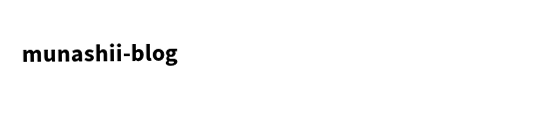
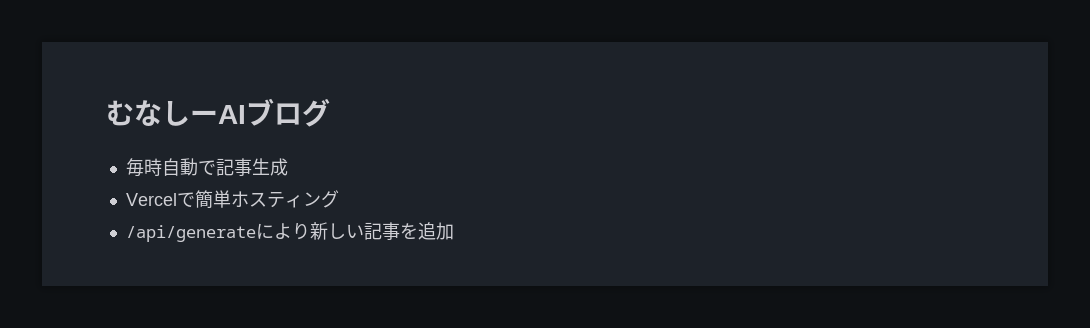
[21,42,178,67] munashii-blog -> [106,98,330,127] [125,158,288,177] [125,190,339,209] [125,222,454,242] むなしーAIブログ // 毎時自動で記事生成 // Vercelで簡単ホスティング // /api/generateにより新しい記事を追加

